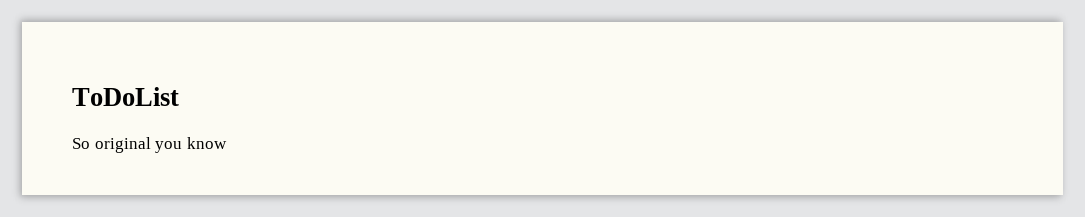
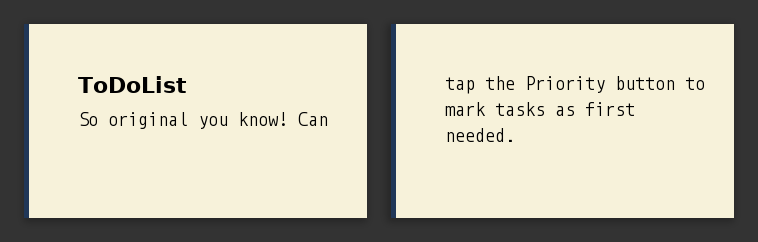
[186,137,227,149] know -> [238,112,328,126] [445,76,705,94] [445,102,635,116] [445,128,515,142] know! Can tap the Priority button to mark tasks as first needed.

